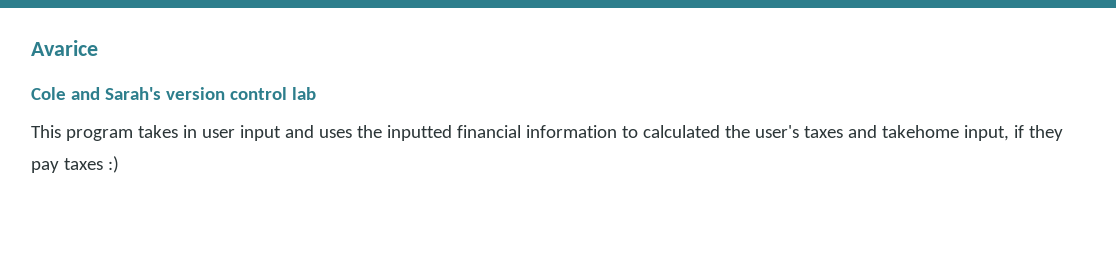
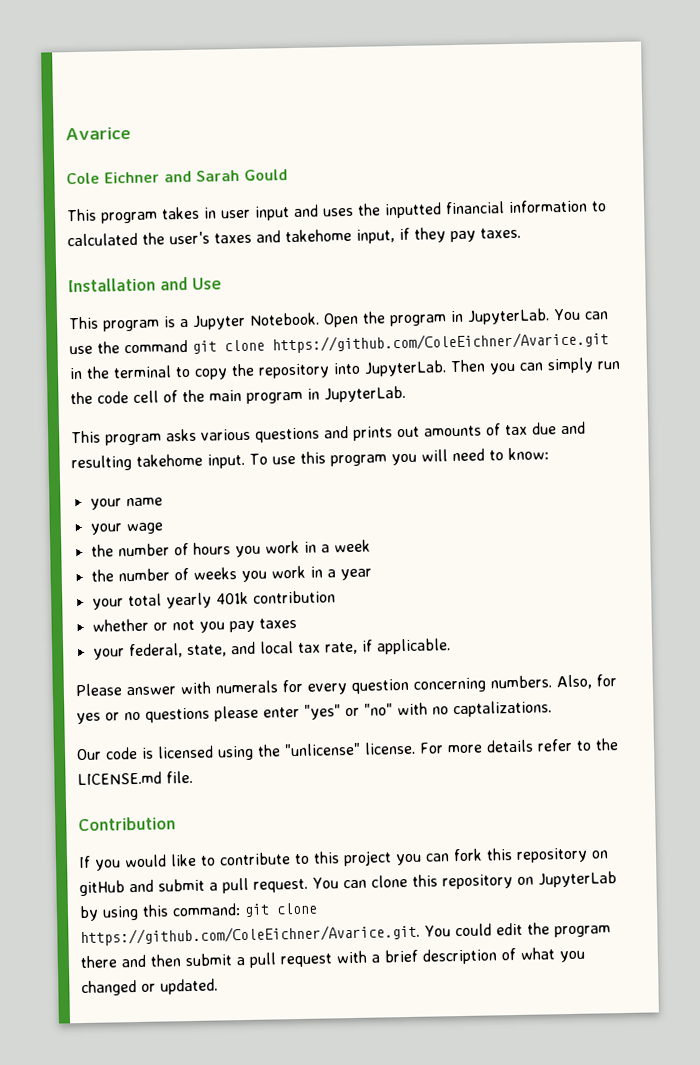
[70,87,316,100] and Sarah's version control lab -> [104,169,288,184] Eichner and Sarah Gould
[63,156,119,173] taxes :) -> [480,227,521,239] [68,276,222,293] [68,308,609,332] [69,331,609,355] [69,357,621,380] [70,385,406,405] [71,421,586,446] [71,447,549,472] [89,497,163,510] [89,522,163,535] [90,539,371,558] [90,565,372,583] [91,590,336,610] [91,618,297,633] [92,638,451,660] [75,674,617,697] [76,700,552,725] [76,738,619,761] [77,770,193,786] [78,816,176,832] [78,847,609,871] [79,871,617,897] [79,902,318,922] [80,922,611,947] [80,947,585,969] [81,978,218,997] taxes. // Installation and Use // This program is a Jupyter Notebook. Open the program in JupyterLab. You can use the command git clone https://github.com/ColeEichner/Avarice.git in the terminal to copy the repository into JupyterLab. Then you can simply run the code cell of the main program in JupyterLab. // This program asks various questions and prints out amounts of tax due and resulting takehome input. To use this program you will need to know: // your name // your wage // the number of hours you work in a week // the number of weeks you work in a year // your total yearly 401k contribution // whether or not you pay taxes // your federal, state, and local tax rate, if applicable. // Please answer with numerals for every question concerning numbers. Also, for yes or no questions please enter "yes" or "no" with no captalizations. // Our code is licensed using the "unlicense" license. For more details refer to the LICENSE.md file. // Contribution // If you would like to contribute to this project you can fork this repository on gitHub and submit a pull request. You can clone this repository on JupyterLab by using this command: git clone https://github.com/ColeEichner/Avarice.git. You could edit the program there and then submit a pull request with a brief description of what you changed or updated.

